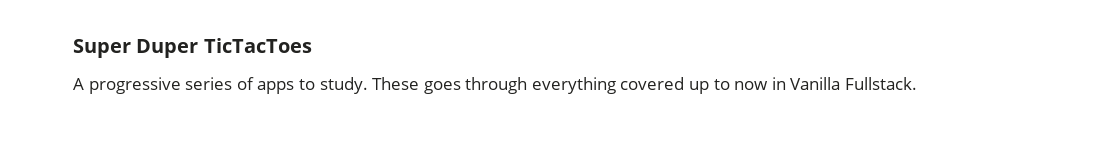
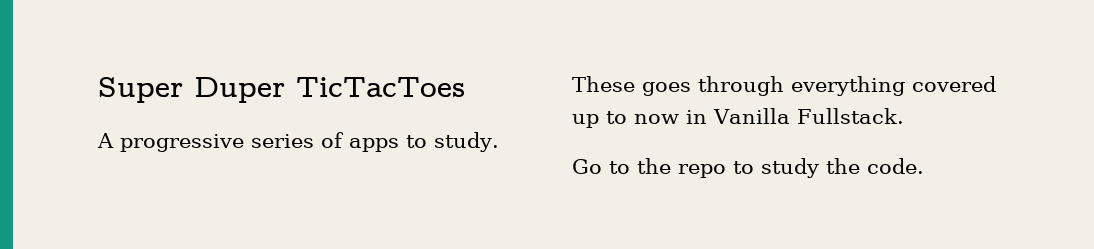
(918, 83) none -> [572,158,924,178] // Go to the repo to study the code.

